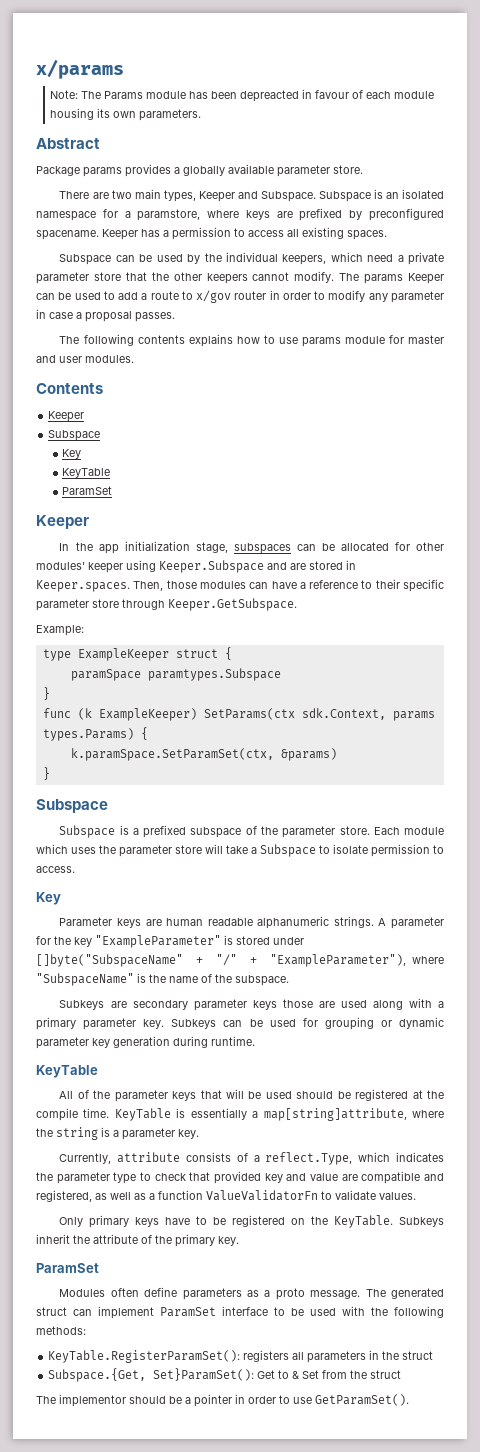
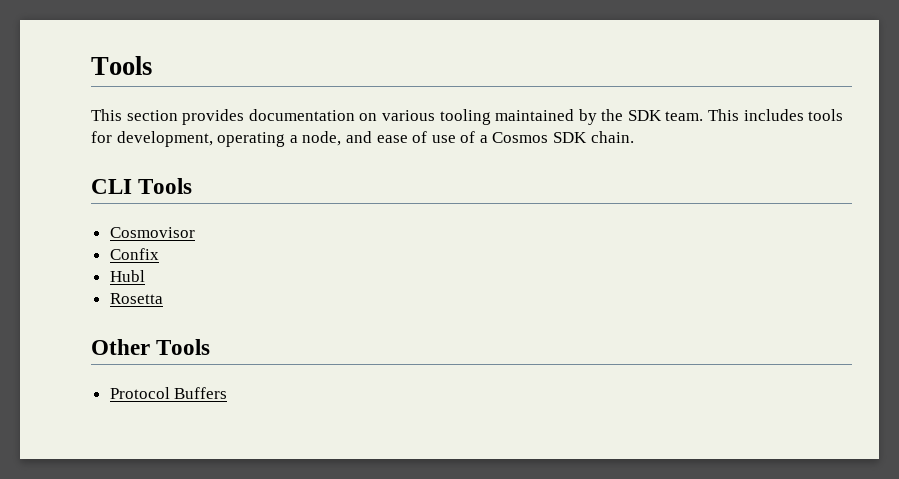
[36,59,124,79] [50,89,435,102] [50,108,202,121] [36,138,100,149] [36,164,363,177] [59,189,445,202] [36,208,444,221] [36,227,387,240] [59,252,445,265] [36,271,444,284] [36,290,444,303] [36,309,175,322] [59,334,444,347] [36,355,134,363] [36,383,103,394] [48,411,85,422] [48,430,101,441] [62,449,82,459] [62,468,111,478] [62,486,113,495] [36,515,89,529] [59,541,444,554] [36,560,356,573] [36,579,445,592] [36,598,297,611] [36,625,84,636] [42,647,232,661] [70,668,281,681] [42,687,50,700] [42,708,435,721] [42,727,148,741] [70,748,337,761] [42,767,50,780] [36,799,108,813] [59,825,444,838] [36,844,444,857] [36,866,75,873] [36,892,61,905] [59,916,444,929] [36,935,304,948] [36,954,444,967] [36,973,289,986] [59,998,444,1011] [36,1017,445,1030] [36,1036,255,1049] [36,1065,98,1078] [59,1089,445,1102] [36,1108,444,1121] [36,1127,199,1140] [59,1152,444,1165] [36,1171,445,1184] [36,1190,416,1202] [59,1215,444,1228] [36,1234,239,1247] [36,1263,99,1273] [59,1287,445,1300] [36,1306,444,1319] [36,1326,86,1335] [48,1350,434,1363] [48,1368,402,1382] [36,1394,409,1407] x/params // Note: The Params module has been depreacted in favour of each module housing its own parameters. // Abstract // Package params provides a globally available parameter store. // There are two main types, Keeper and Subspace. Subspace is an isolated namespace for a paramstore, where keys are prefixed by preconfigured spacename. Keeper has a permission to access all existing spaces. // Subspace can be used by the individual keepers, which need a private parameter store that the other keepers cannot modify. The params Keeper can be used to add a route to x/gov router in order to modify any parameter in case a proposal passes. // The following contents explains how to use params module for master and user modules. // Contents // Keeper // Subspace // Key // KeyTable // ParamSet // Keeper // In the app initialization stage, subspaces can be allocated for other modules' keeper using Keeper.Subspace and are stored in Keeper.spaces. Then, those modules can have a reference to their specific parameter store through Keeper.GetSubspace. // Example: // type ExampleKeeper struct { // paramSpace paramtypes.Subspace // } // func (k ExampleKeeper) SetParams(ctx sdk.Context, params types.Params) { // k.paramSpace.SetParamSet(ctx, &params) // } // Subspace // Subspace is a prefixed subspace of the parameter store. Each module which uses the parameter store will take a Subspace to isolate permission to access. // Key // Parameter keys are human readable alphanumeric strings. A parameter for the key "ExampleParameter" is stored under []byte("SubspaceName" + "/" + "ExampleParameter"), where "SubspaceName" is the name of the subspace. // Subkeys are secondary parameter keys those are used along with a primary parameter key. Subkeys can be used for grouping or dynamic parameter key generation during runtime. // KeyTable // All of the parameter keys that will be used should be registered at the compile time. KeyTable is essentially a map[string]attribute, where the string is a parameter key. // Currently, attribute consists of a reflect.Type, which indicates the parameter type to check that provided key and value are compatible and registered, as well as a function ValueValidatorFn to validate values. // Only primary keys have to be registered on the KeyTable. Subkeys inherit the attribute of the primary key. // ParamSet // Modules often define parameters as a proto message. The generated struct can implement ParamSet interface to be used with the following methods: // KeyTable.RegisterParamSet(): registers all parameters in the struct // Subspace.{Get, Set}ParamSet(): Get to & Set from the struct // The implementor should be a pointer in order to use GetParamSet(). -> [91,56,152,75] [91,109,844,125] [91,131,634,147] [91,178,193,194] [109,227,195,238] [109,248,159,260] [109,270,145,282] [109,293,163,304] [91,339,211,355] [109,387,228,399] Tools // This section provides documentation on various tooling maintained by the SDK team. This includes tools for development, operating a node, and ease of use of a Cosmos SDK chain. // CLI Tools // Cosmovisor // Confix // Hubl // Rosetta // Other Tools // Protocol Buffers

